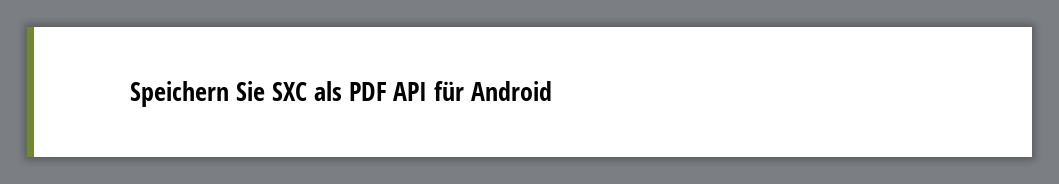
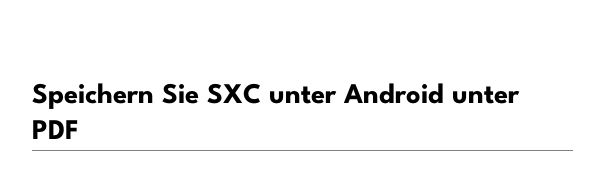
[313,81,553,101] als PDF API für Android -> [269,83,520,104] [32,120,79,139] unter Android unter PDF

